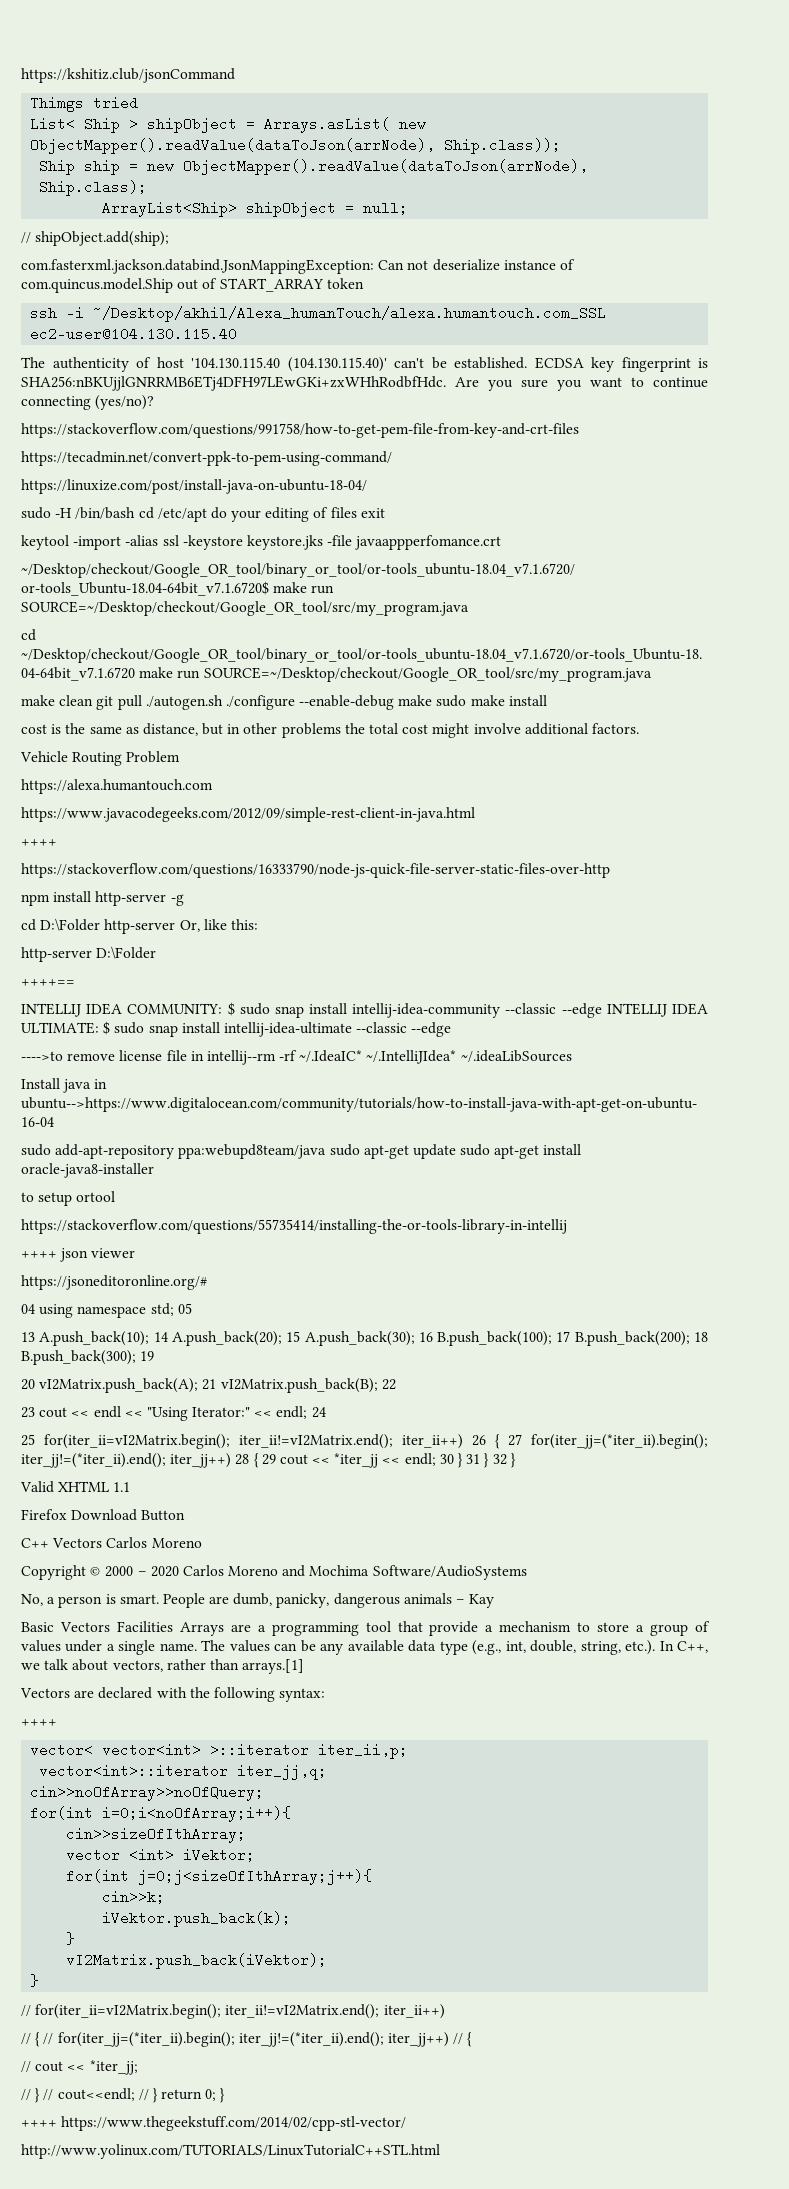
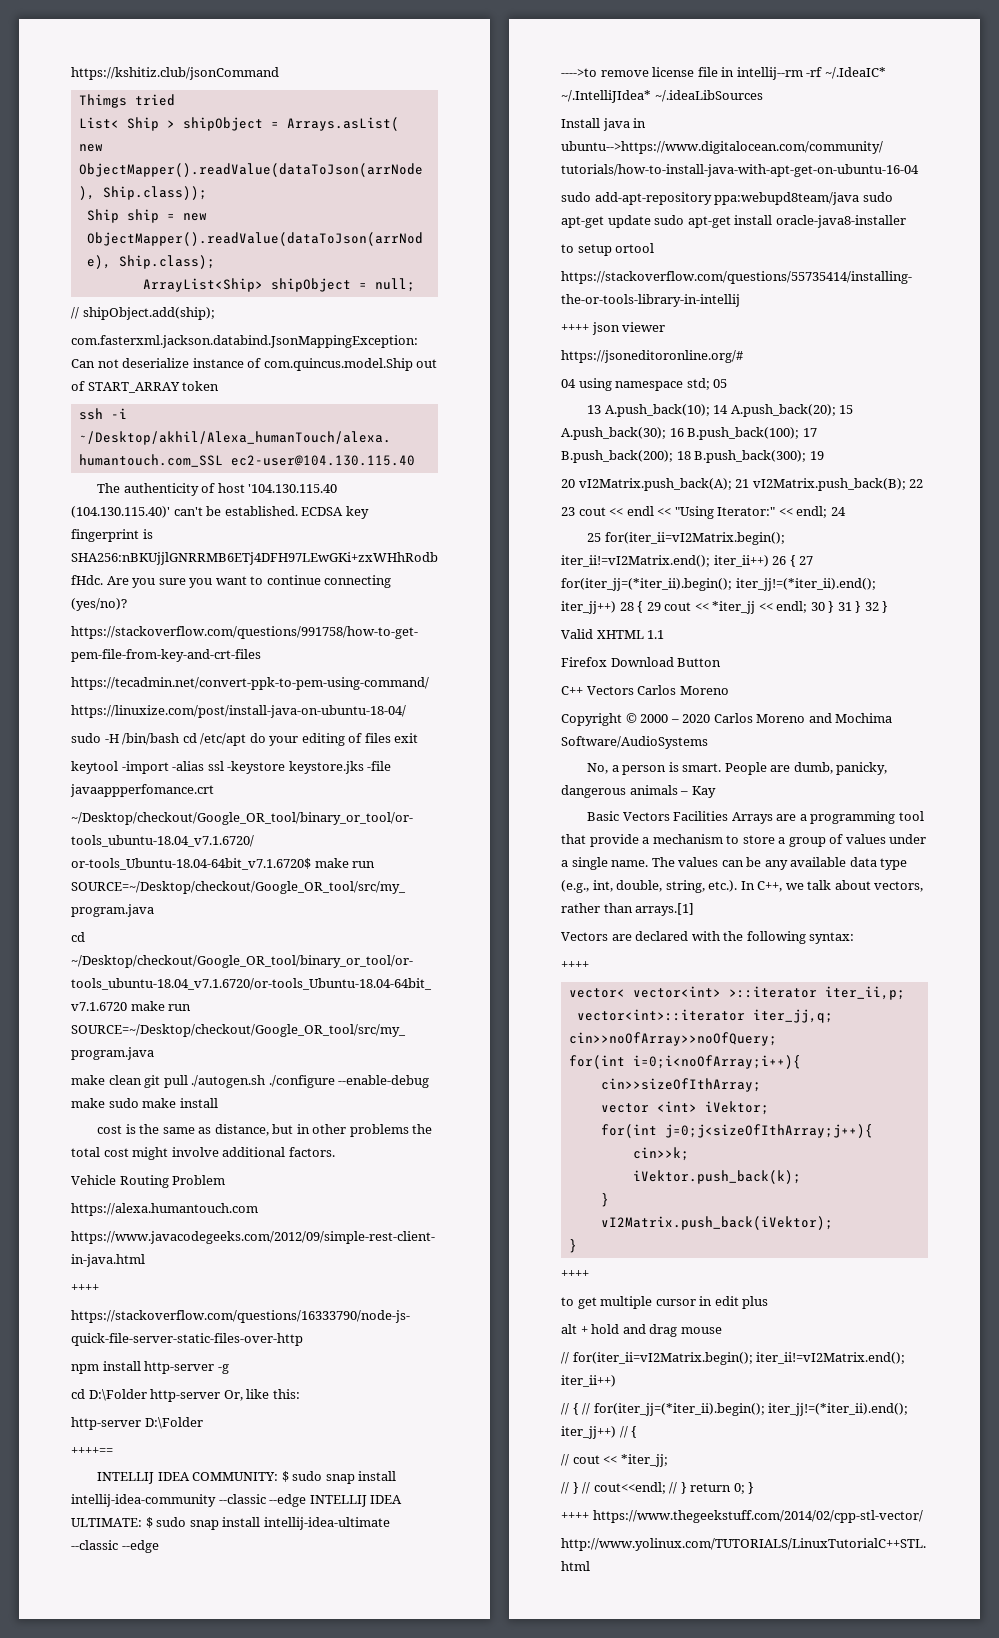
(40, 1980) none -> [561,1270,589,1278] [561,1296,769,1309] [561,1324,722,1337] // ++++ // to get multiple cursor in edit plus // alt + hold and drag mouse

